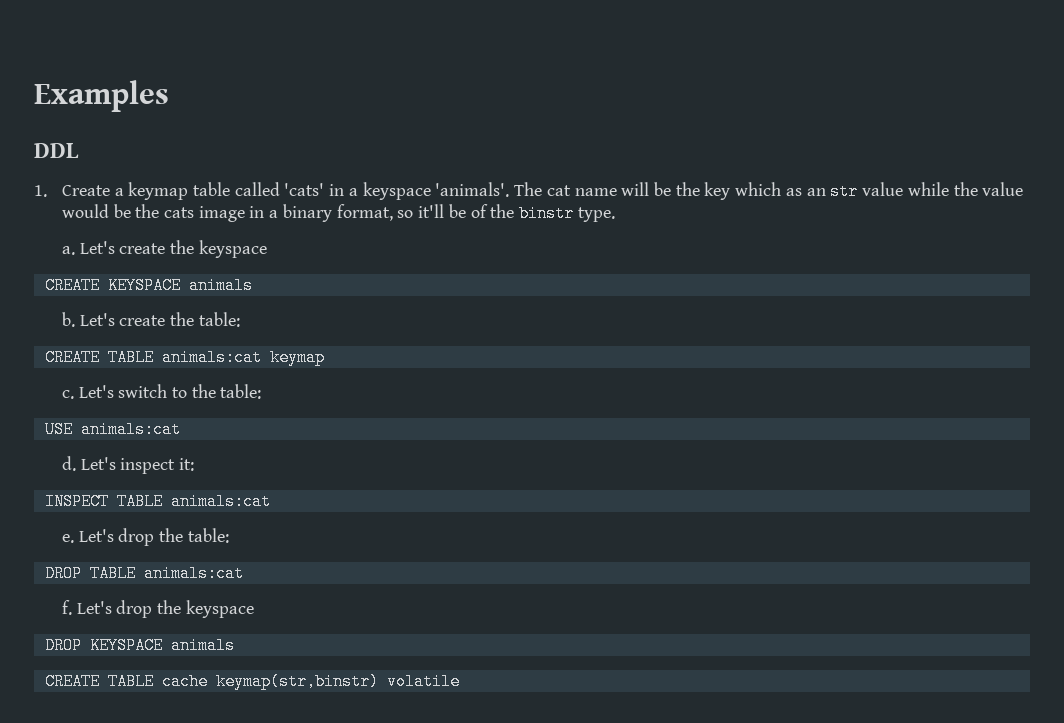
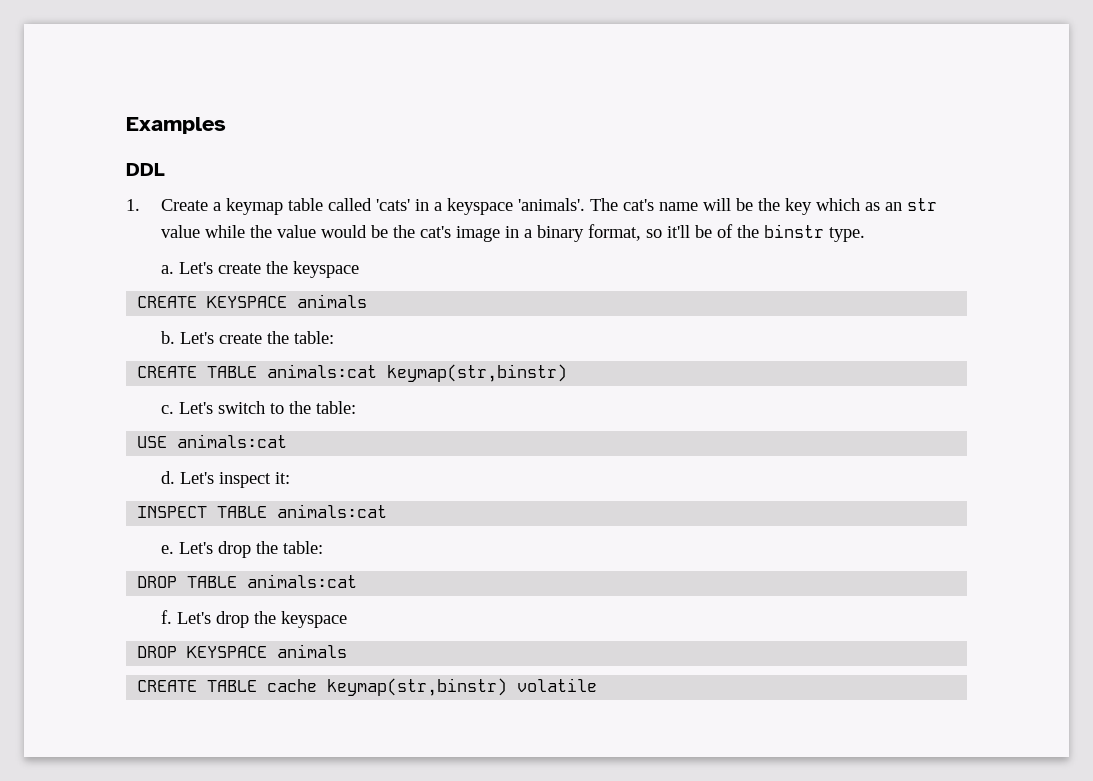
[546,185,571,196] cat -> [622,199,654,211] cat's
[164,207,195,218] cats -> [419,226,451,238] cat's
[269,349,325,366] keymap -> [387,364,568,382] keymap(str,binstr)

